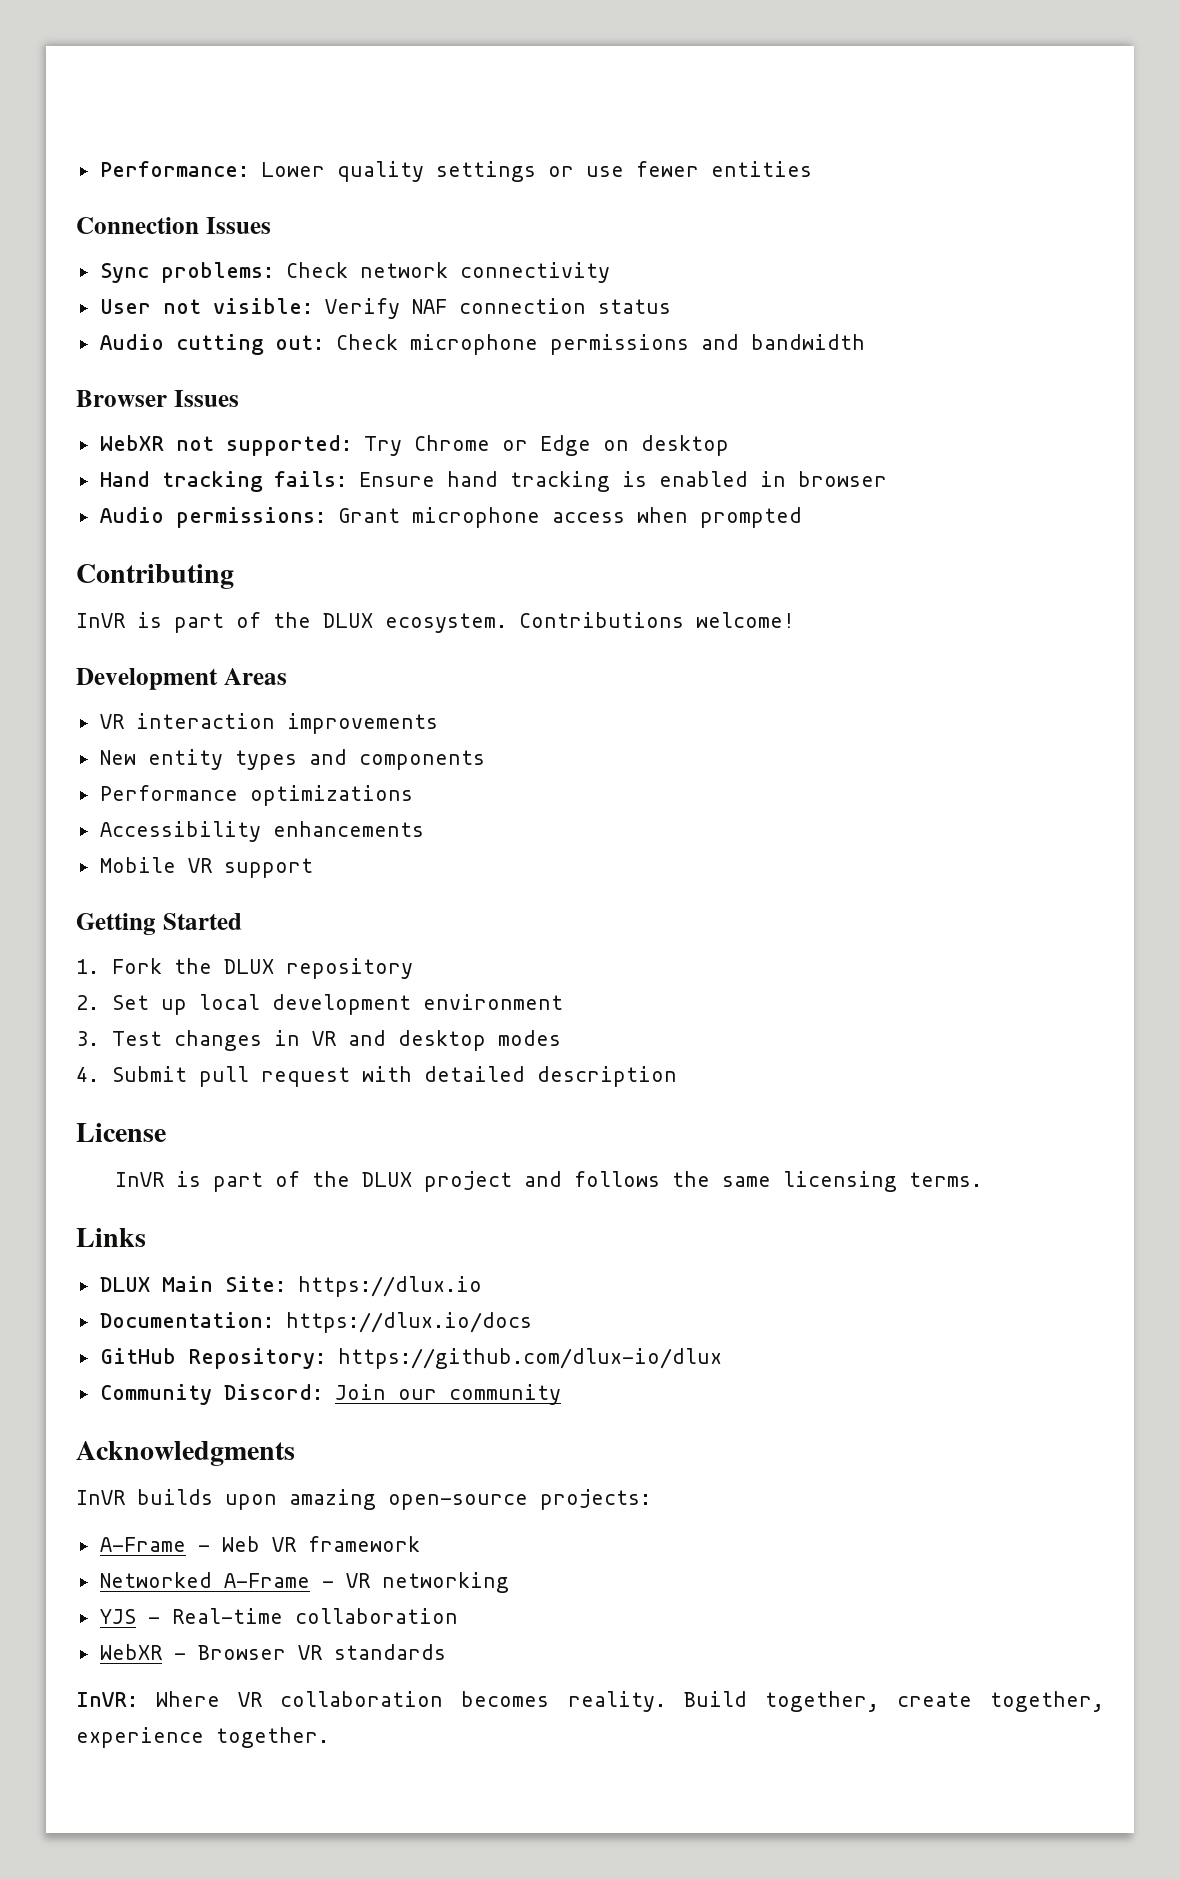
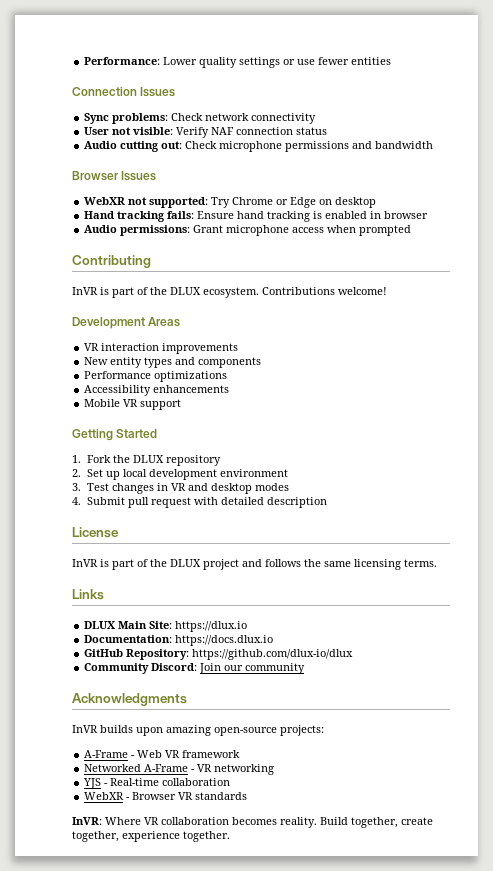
[285,1312,532,1333] https://dlux.io/docs -> [175,635,274,646] https://docs.dlux.io

